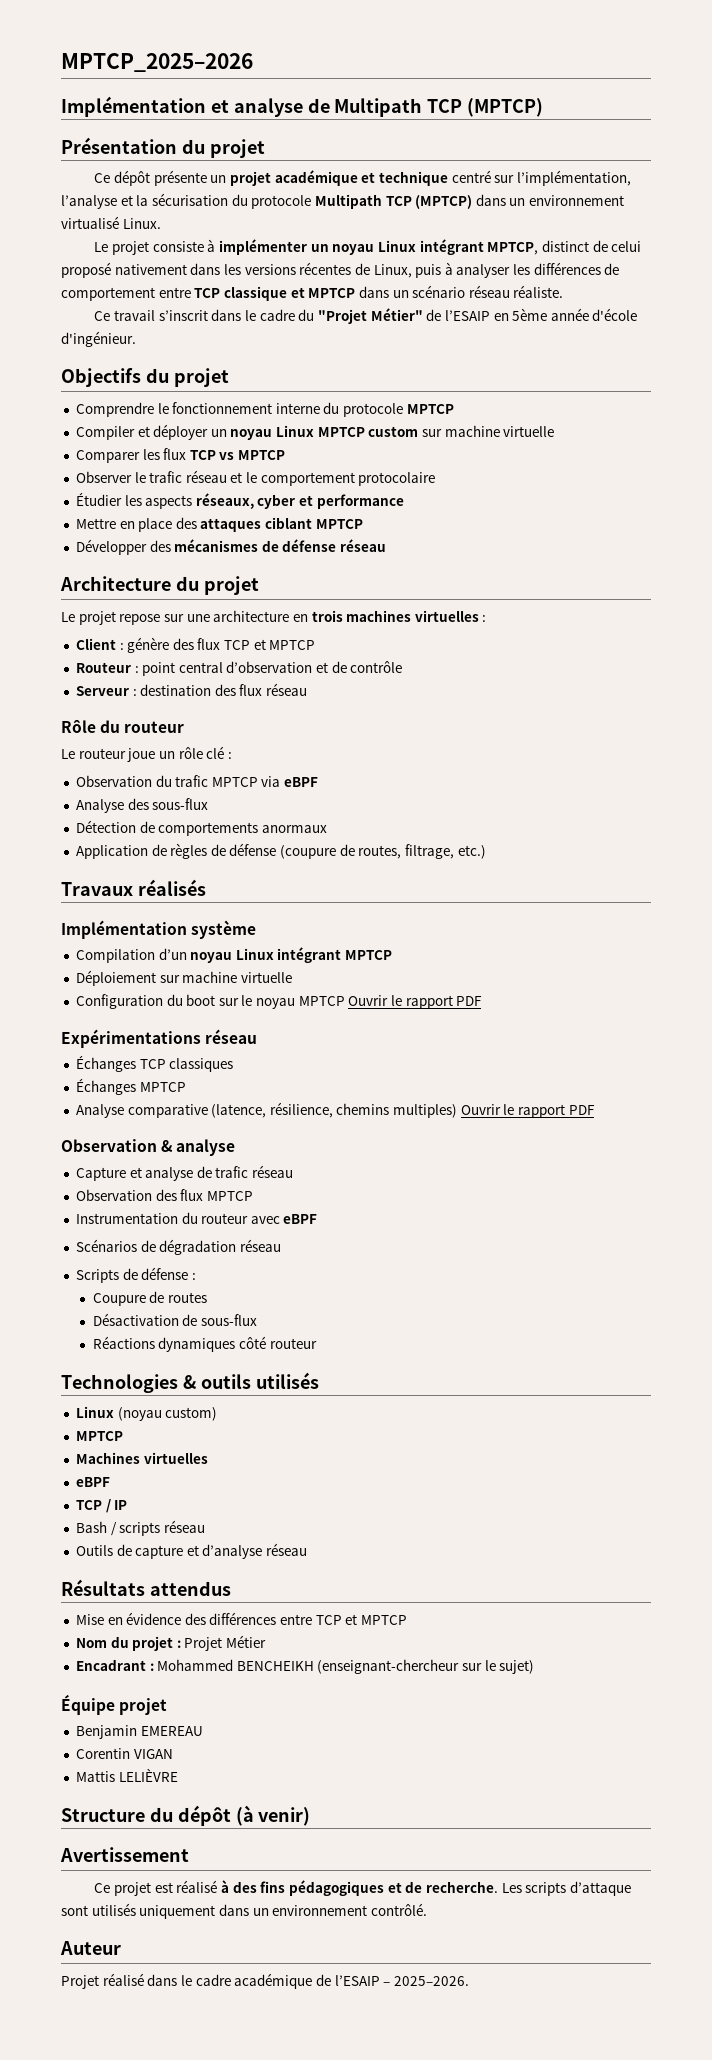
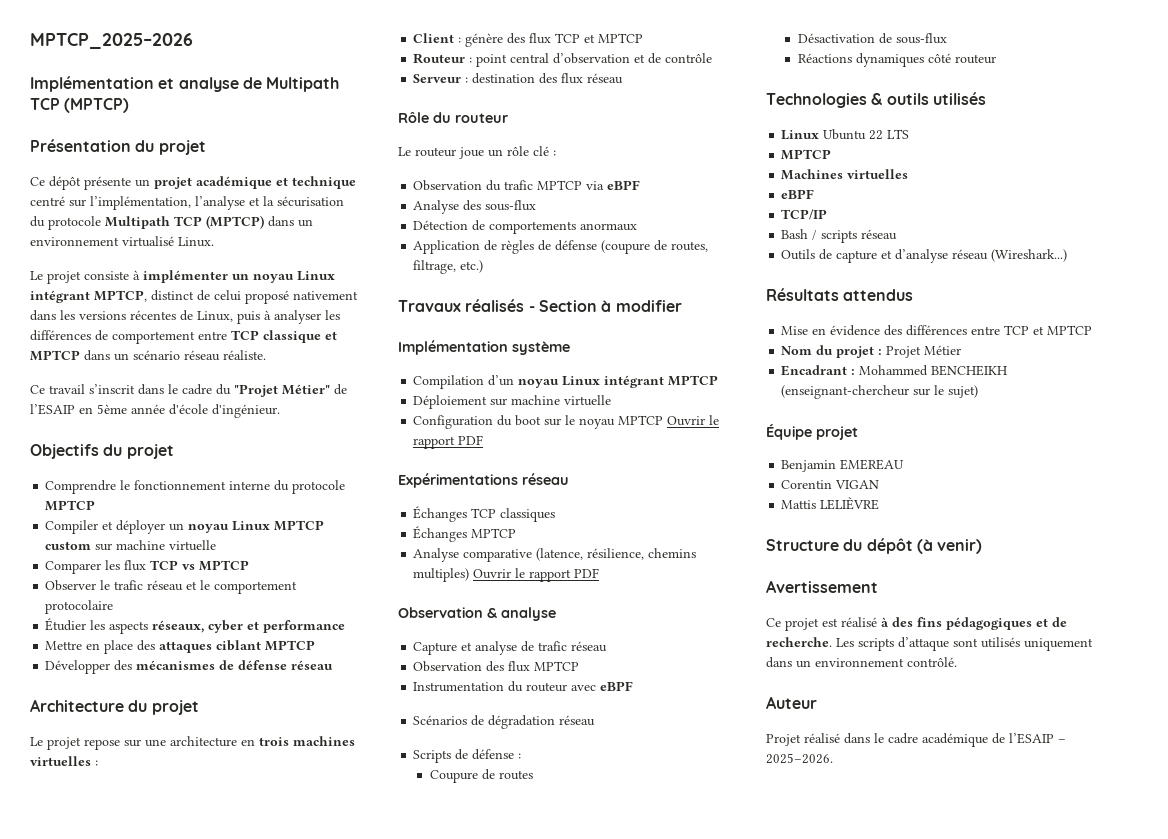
(206, 887) none -> [528,300,682,312] - Section à modifier
[117,1407,218,1421] (noyau custom) -> [823,129,910,140] Ubuntu 22 LTS
[75,1499,128,1513] TCP / IP -> [781,209,828,220] TCP/IP
(308, 1549) none -> [991,249,1068,262] (Wireshark...)

